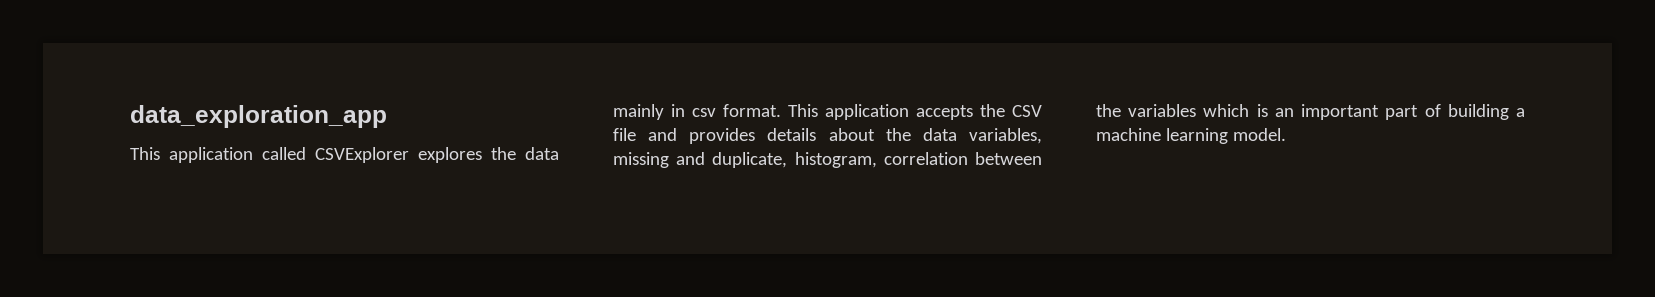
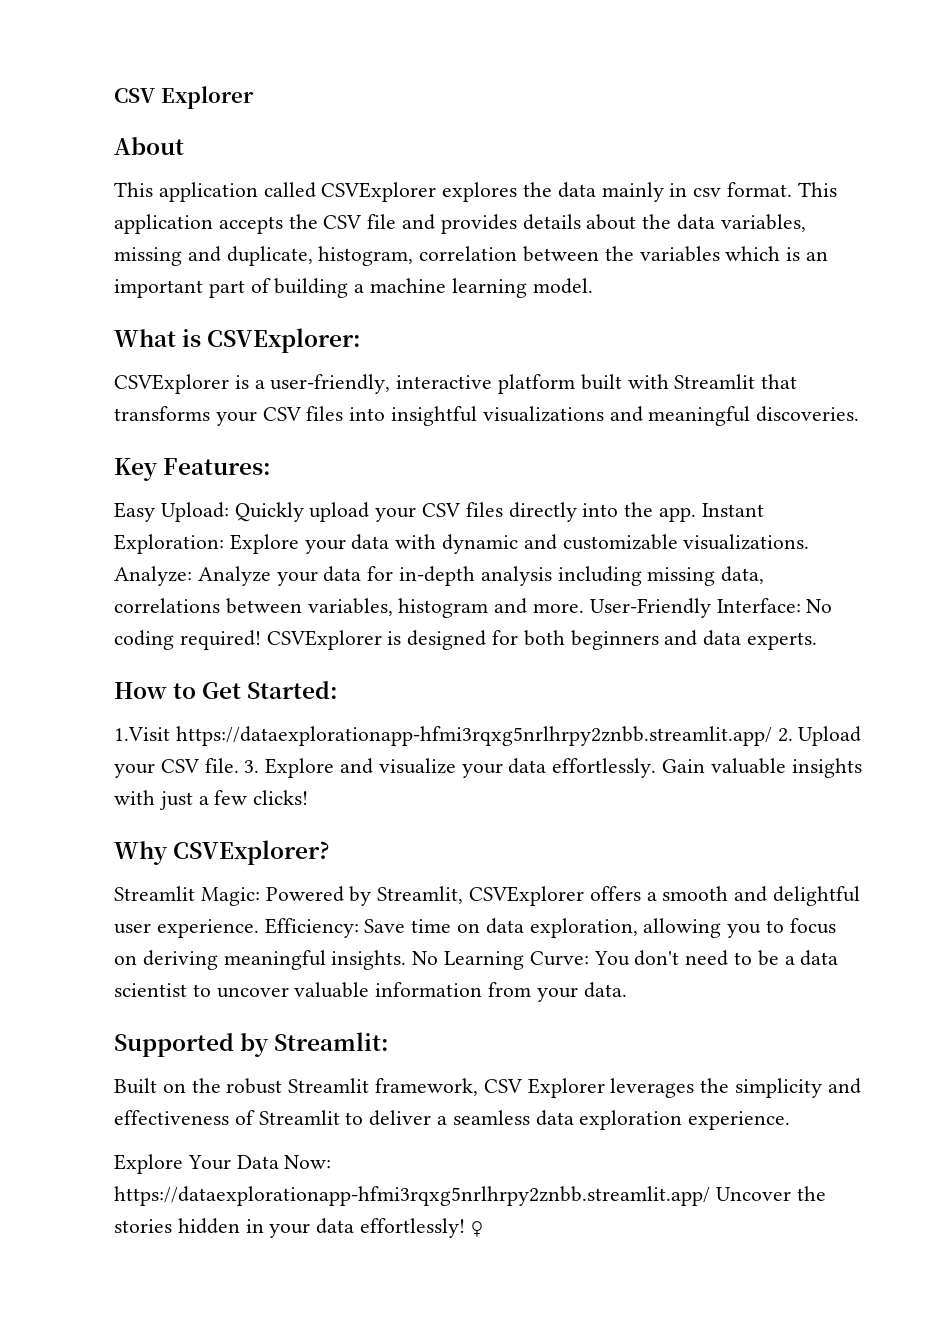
[130,105,387,128] data_exploration_app -> [114,86,254,109] [114,137,184,155] CSV Explorer // About
(1286, 134) none -> [114,328,362,353] [114,374,798,394] [114,406,860,426] [114,458,272,481] [114,502,764,522] [114,534,810,554] [114,566,765,586] [114,598,833,618] [114,630,818,650] [114,681,339,699] [114,726,862,746] [114,758,862,778] [114,790,309,810] [114,840,331,865] [114,886,861,906] [114,918,836,938] [114,950,839,970] [114,982,627,1002] [114,1032,390,1057] [114,1078,861,1098] [114,1110,791,1130] [114,1154,332,1174] [114,1186,826,1206] [114,1218,483,1238] // What is CSVExplorer: // CSVExplorer is a user-friendly, interactive platform built with Streamlit that transforms your CSV files into insightful visualizations and meaningful discoveries. // Key Features: // Easy Upload: Quickly upload your CSV files directly into the app. Instant Exploration: Explore your data with dynamic and customizable visualizations. Analyze: Analyze your data for in-depth analysis including missing data, correlations between variables, histogram and more. User-Friendly Interface: No coding required! CSVExplorer is designed for both beginners and data experts. // How to Get Started: // 1.Visit https://dataexplorationapp-hfmi3rqxg5nrlhrpy2znbb.streamlit.app/ 2. Upload your CSV file. 3. Explore and visualize your data effortlessly. Gain valuable insights with just a few clicks! // Why CSVExplorer? // Streamlit Magic: Powered by Streamlit, CSVExplorer offers a smooth and delightful user experience. Efficiency: Save time on data exploration, allowing you to focus on deriving meaningful insights. No Learning Curve: You don't need to be a data scientist to uncover valuable information from your data. // Supported by Streamlit: // Built on the robust Streamlit framework, CSV Explorer leverages the simplicity and effectiveness of Streamlit to deliver a seamless data exploration experience. // Explore Your Data Now: https://dataexplorationapp-hfmi3rqxg5nrlhrpy2znbb.streamlit.app/ Uncover the stories hidden in your data effortlessly! ♀

